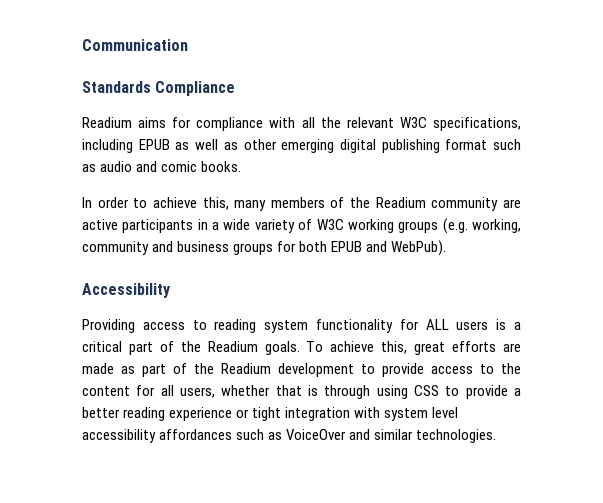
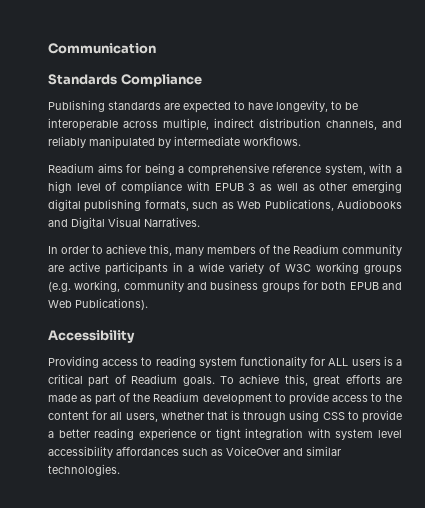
[82,117,521,131] [82,139,170,153] Readium aims for compliance with all the relevant W3C specifications, including EPUB -> [48,100,358,113] [48,118,402,131] [48,136,301,149] [48,163,402,176] [48,181,256,194] Publishing standards are expected to have longevity, to be interoperable across multiple, indirect distribution channels, and reliably manipulated by intermediate workflows. // Readium aims for being a comprehensive reference system, with a high level of compliance with EPUB 3
[445,139,521,150] [82,161,242,172] format such as audio and comic books. -> [144,199,402,211] [48,217,200,229] formats, such as Web Publications, Audiobooks and Digital Visual Narratives.
[391,240,447,256] WebPub). -> [48,298,148,310] Web Publications).
[180,341,201,352] the -> (126, 379) none

